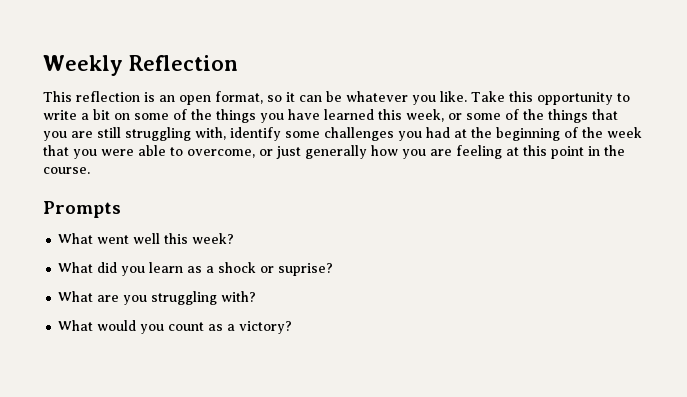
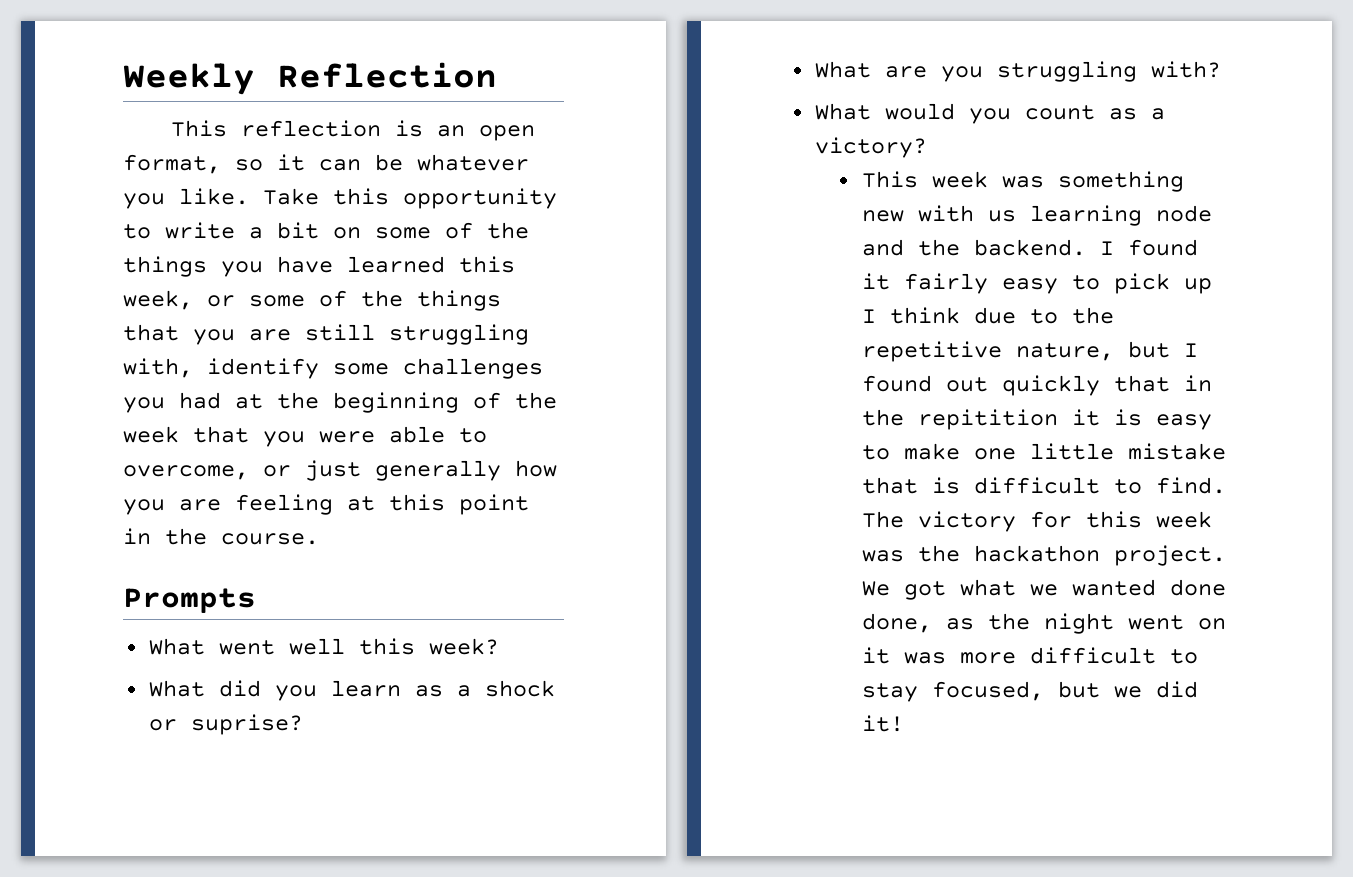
(293, 327) none -> [861,171,1184,192] [861,205,1212,226] [861,239,1198,256] [861,273,1212,294] [861,307,1114,324] [861,341,1198,362] [861,375,1212,396] [861,409,1212,430] [861,443,1226,460] [861,477,1226,494] [861,511,1212,532] [861,545,1226,566] [861,579,1226,600] [861,613,1226,634] [861,647,1198,664] [861,681,1198,702] [861,715,904,732] // This week was something new with us learning node and the backend. I found it fairly easy to pick up I think due to the repetitive nature, but I found out quickly that in the repitition it is easy to make one little mistake that is difficult to find. The victory for this week was the hackathon project. We got what we wanted done done, as the night went on it was more difficult to stay focused, but we did it!

